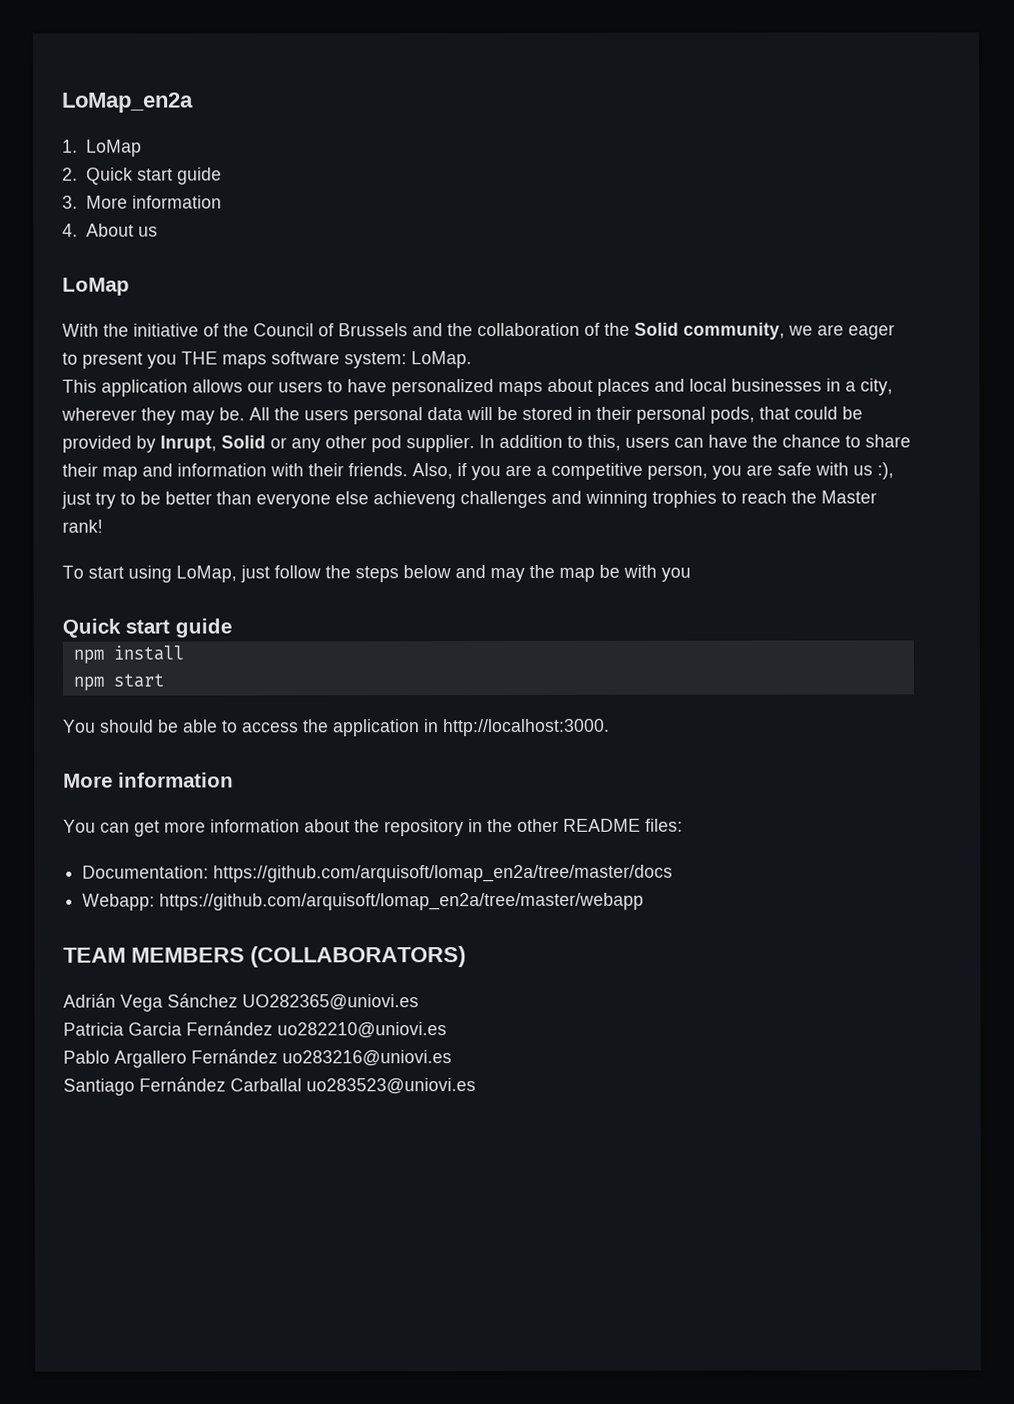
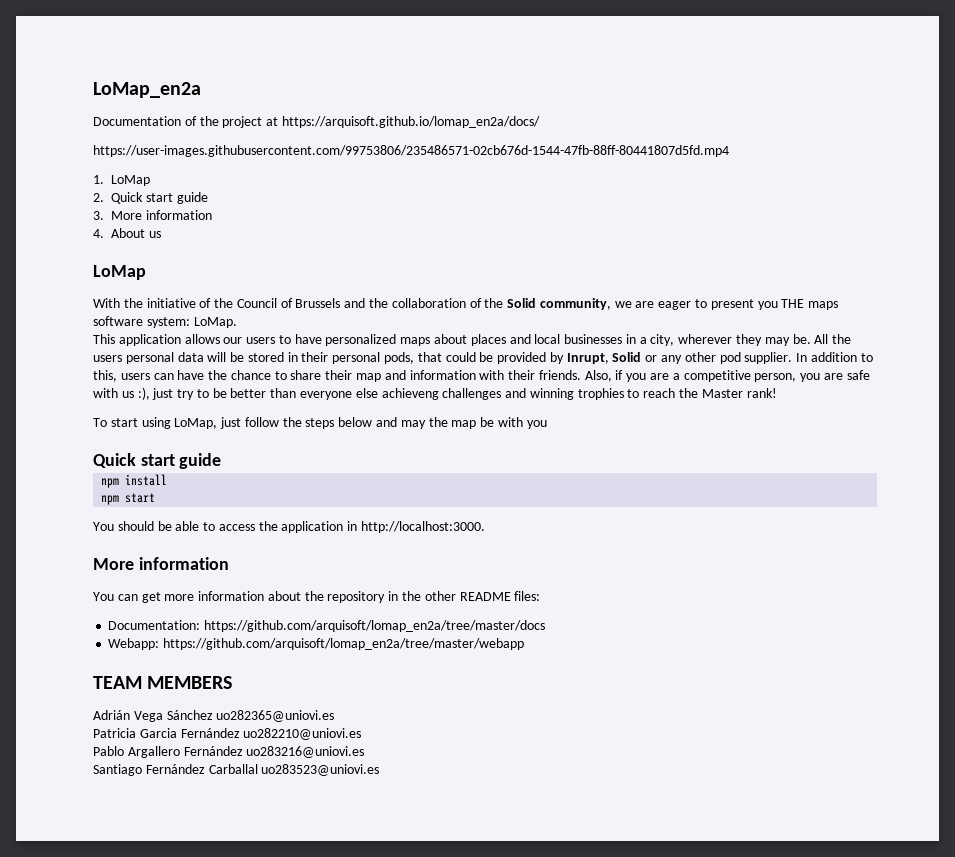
(194, 102) none -> [93,116,540,128] [93,145,729,157] // Documentation of the project at https://arquisoft.github.io/lomap_en2a/docs/ // https://user-images.githubusercontent.com/99753806/235486571-02cb676d-1544-47fb-88ff-80441807d5fd.mp4
[250,946,466,968] (COLLABORATORS) -> (233, 682) none
[242,994,419,1011] UO282365@uniovi.es -> [216,710,335,722] uo282365@uniovi.es

